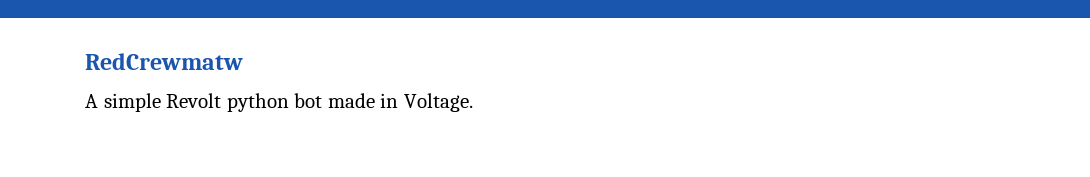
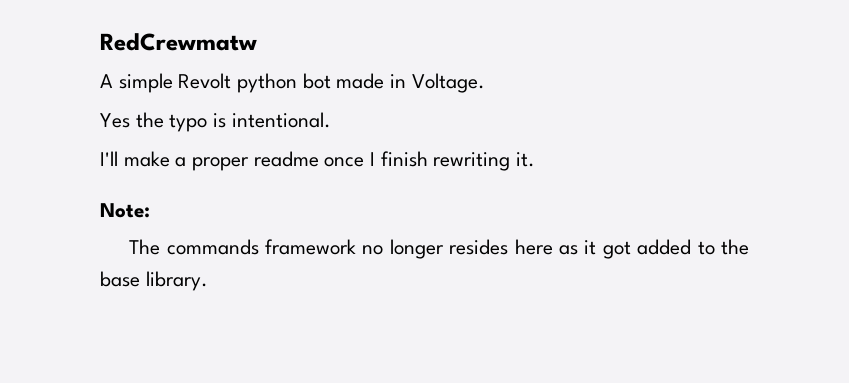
(473, 102) none -> [100,112,331,132] [100,151,536,171] [100,203,150,218] [129,239,750,259] [100,271,208,291] // Yes the typo is intentional. // I'll make a proper readme once I finish rewriting it. // Note: // The commands framework no longer resides here as it got added to the base library.

